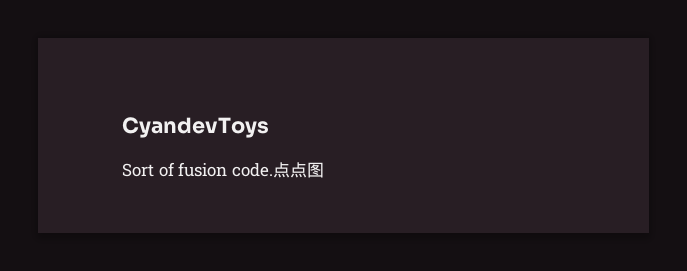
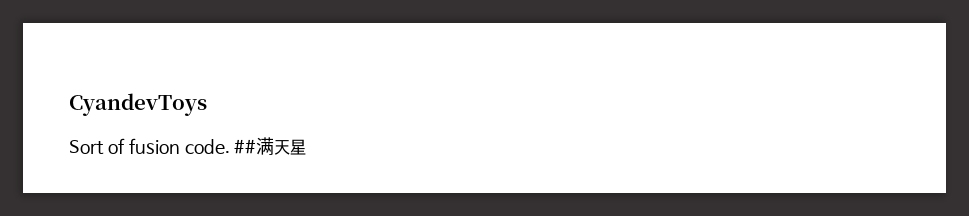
[272,162,324,178] 点点图 -> [234,137,307,155] ##满天星

